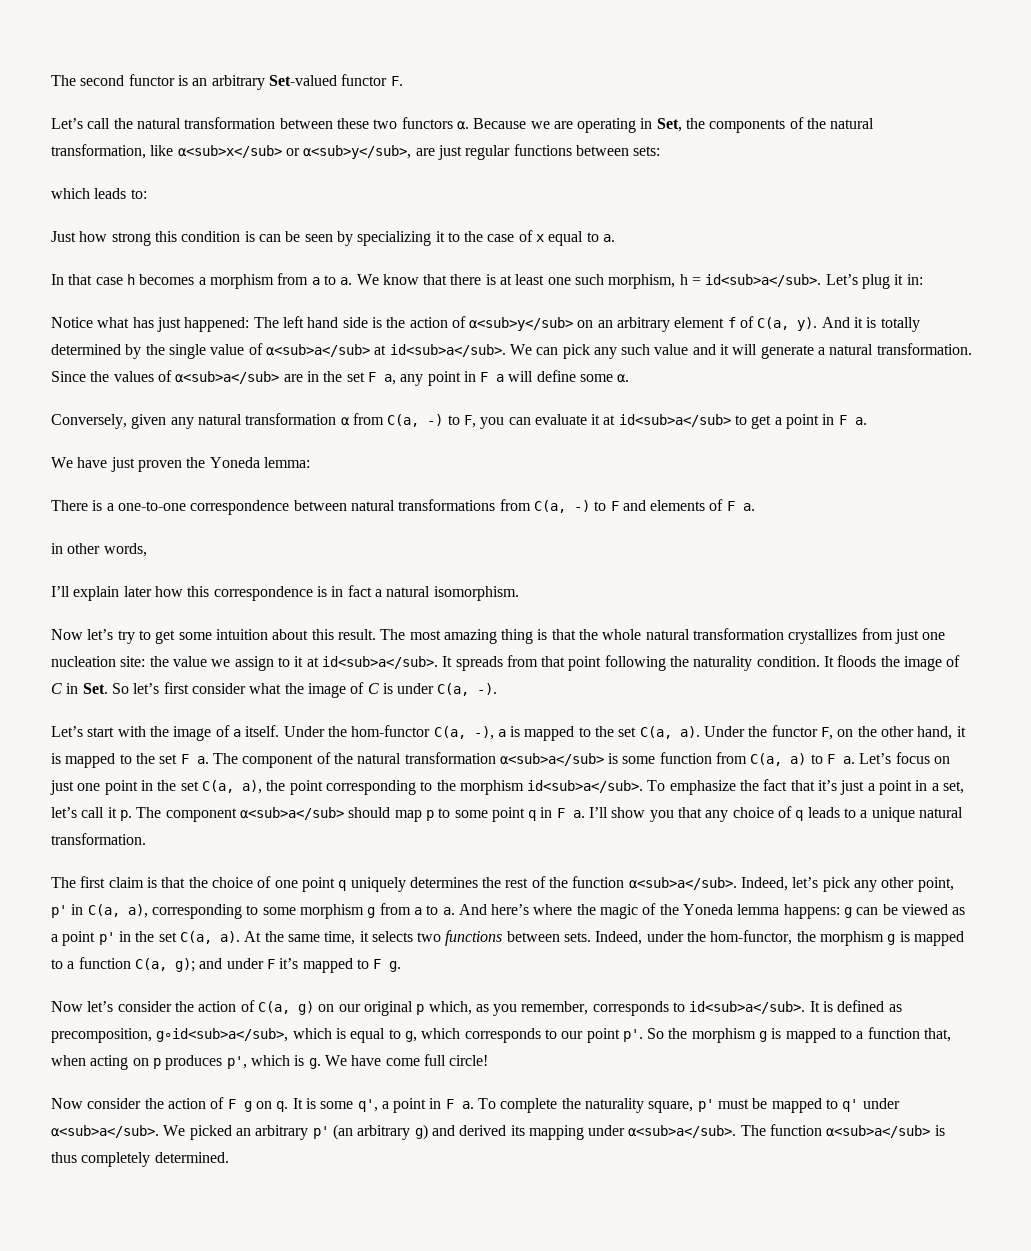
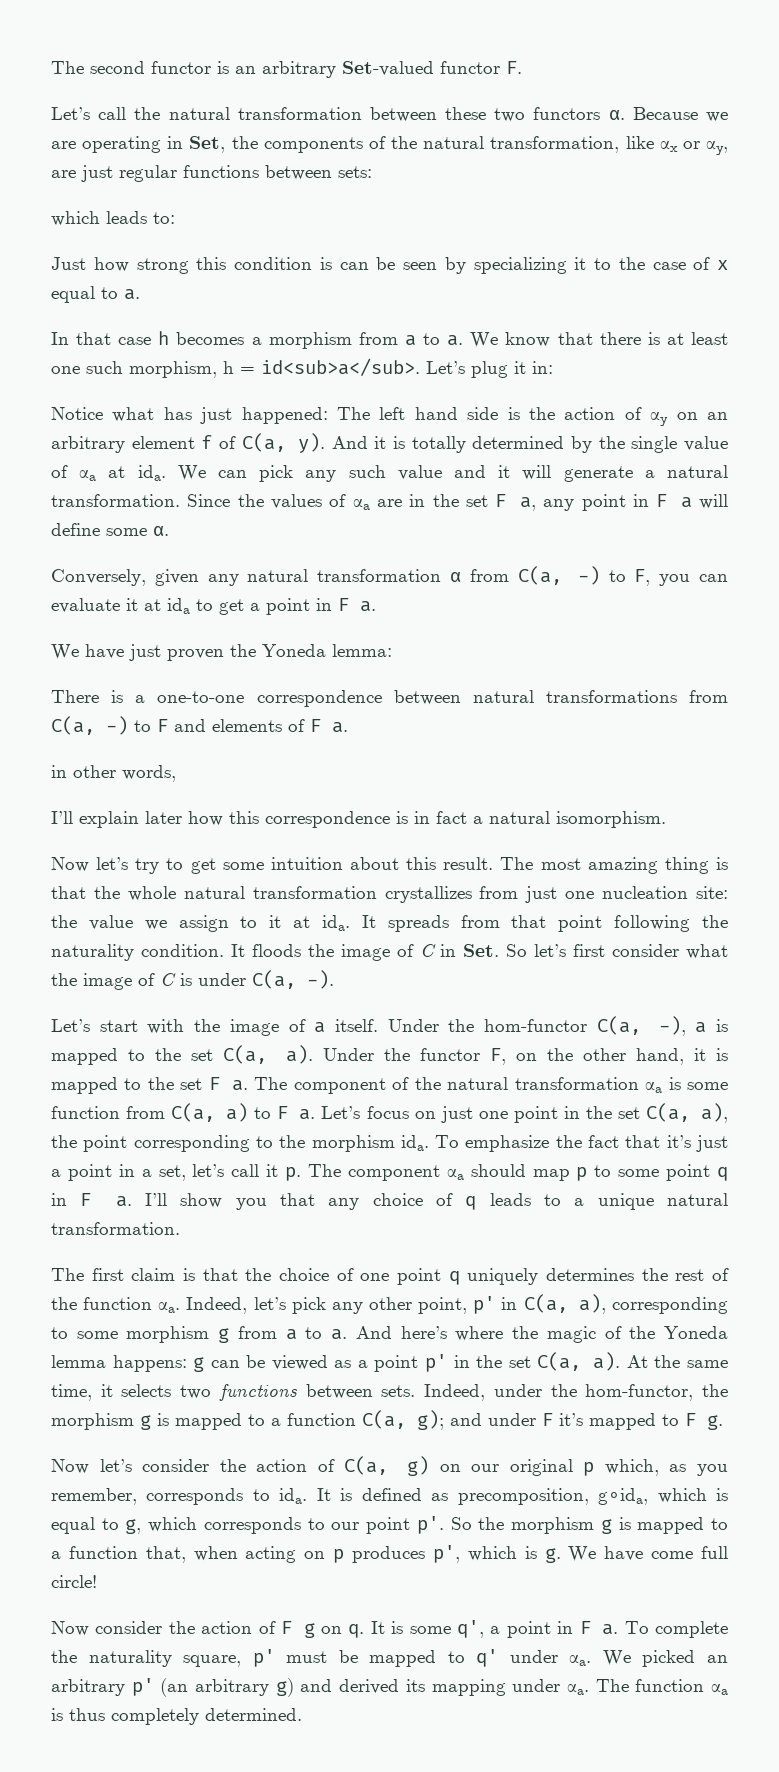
[177,145,412,159] α<sub>x</sub> or α<sub>y</sub>, -> [659,141,729,155] αx or αy,
[469,317,574,331] α<sub>y</sub> -> [650,412,669,426] αy
[265,344,506,357] α<sub>a</sub> at id<sub>a</sub>. -> [79,465,166,481] αa at ida.
[175,371,280,384] α<sub>a</sub> -> [352,499,370,510] αa
[618,414,731,427] id<sub>a</sub> -> [167,598,190,614] ida
[321,656,438,669] id<sub>a</sub>. -> [322,915,350,931] ida.
[499,753,604,766] α<sub>a</sub> -> [645,1082,663,1093] αa
[527,780,644,793] id<sub>a</sub>. -> [400,1135,429,1151] ida.
[239,807,344,820] α<sub>a</sub> -> [446,1169,464,1180] αa
[628,877,737,890] α<sub>a</sub>. -> [158,1302,181,1313] αa.
[689,1001,806,1014] id<sub>a</sub>. -> [279,1488,308,1504] ida.
[156,1028,289,1042] g∘id<sub>a</sub>, -> [598,1488,649,1505] g∘ida,
[51,1125,159,1138] α<sub>a</sub>. -> [569,1655,592,1666] αa.
[628,1125,737,1138] α<sub>a</sub>. -> [566,1684,589,1695] αa.
[826,1125,931,1138] α<sub>a</sub> -> [711,1684,729,1695] αa

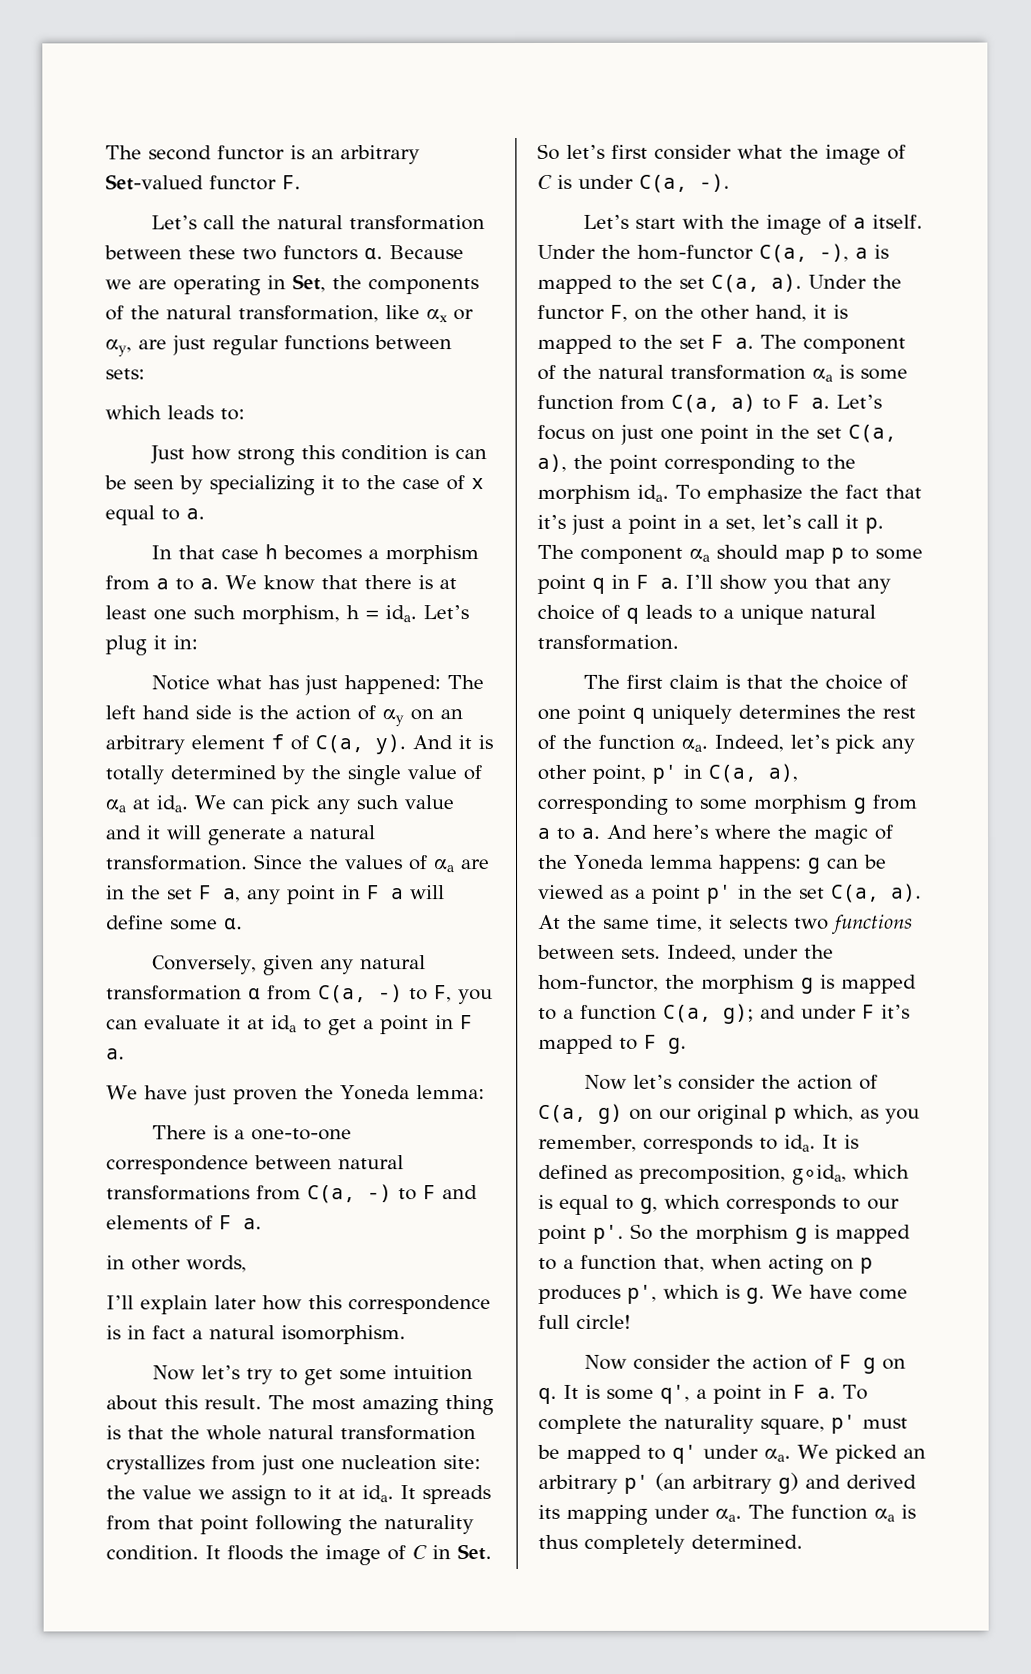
[261,358,420,376] id<sub>a</sub>. -> [385,605,417,623] ida.

